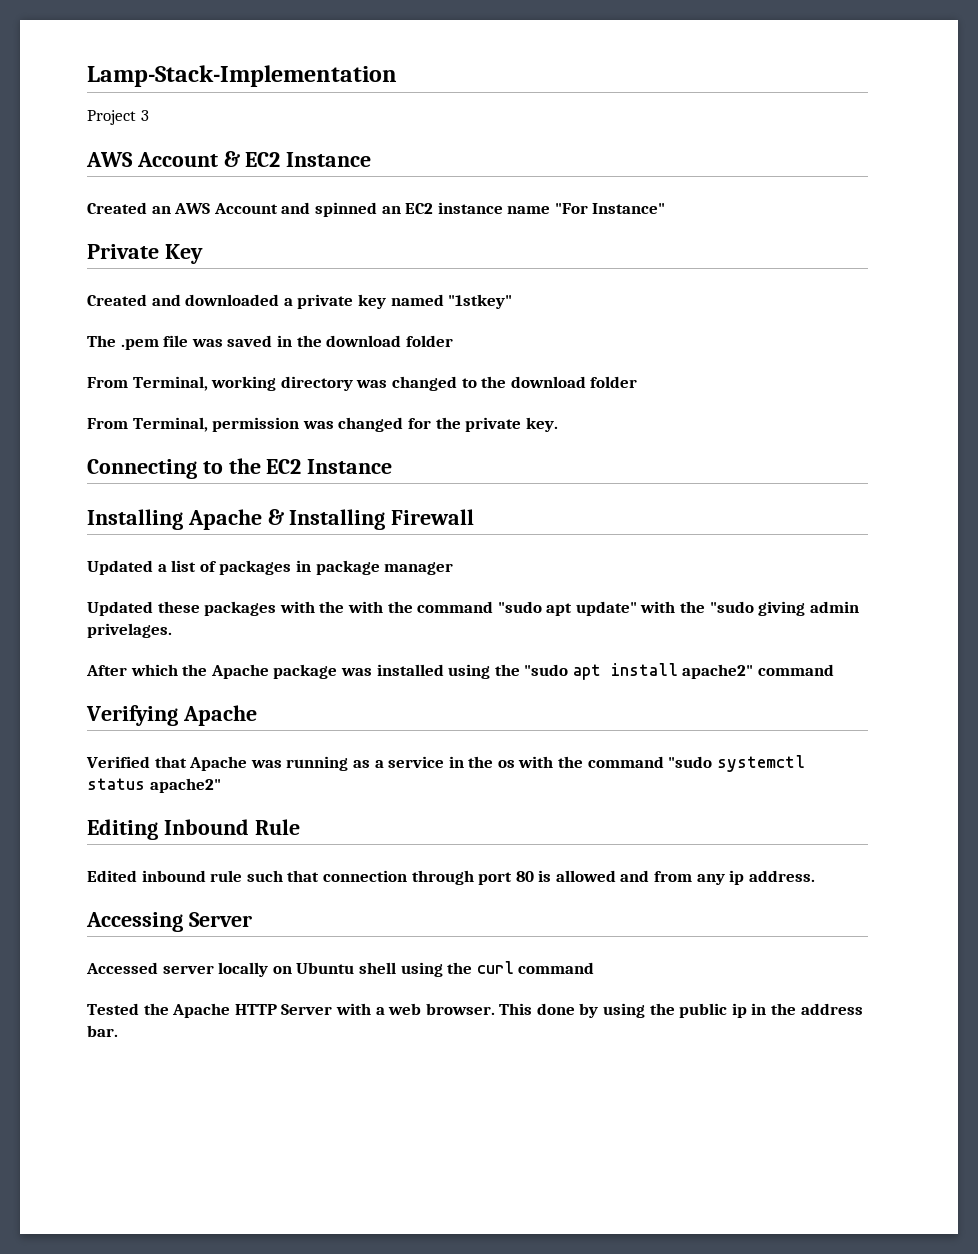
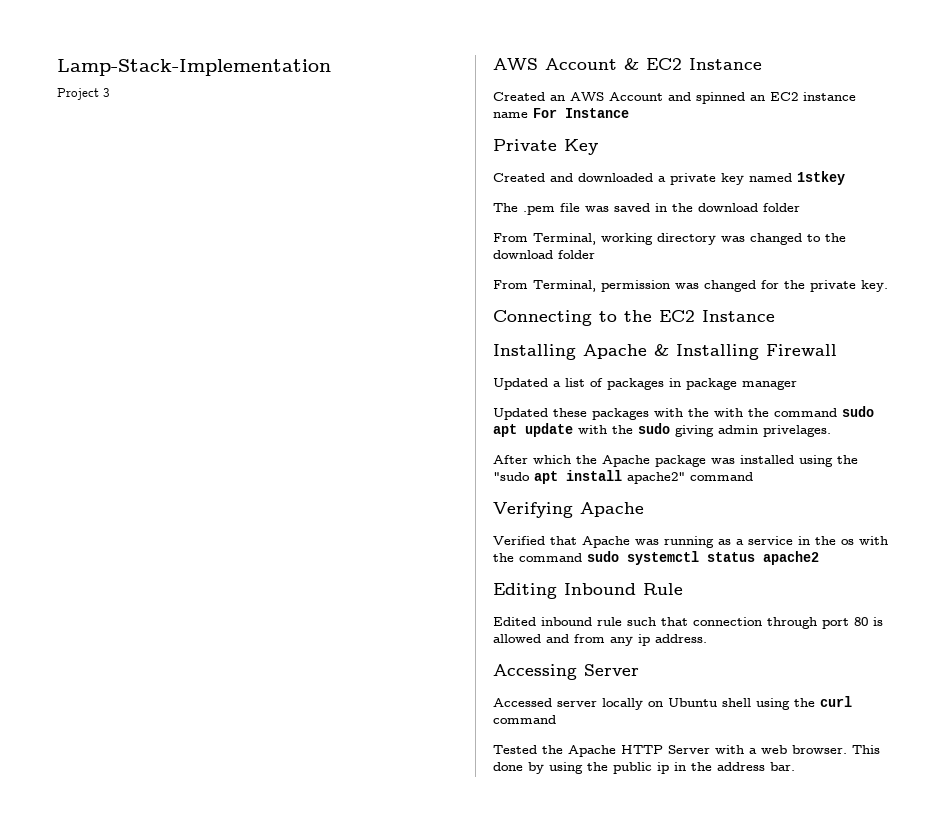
[554,203,666,214] "For Instance" -> [533,108,629,118] For Instance
[448,294,513,309] "1stkey" -> [797,171,845,185] 1stkey
[497,601,754,616] "sudo apt update" with the "sudo -> [842,406,874,417] [493,423,670,437] sudo apt update with the sudo
[668,756,713,768] "sudo -> [587,551,619,562] sudo
[149,778,221,793] apache2" -> [763,551,819,565] apache2

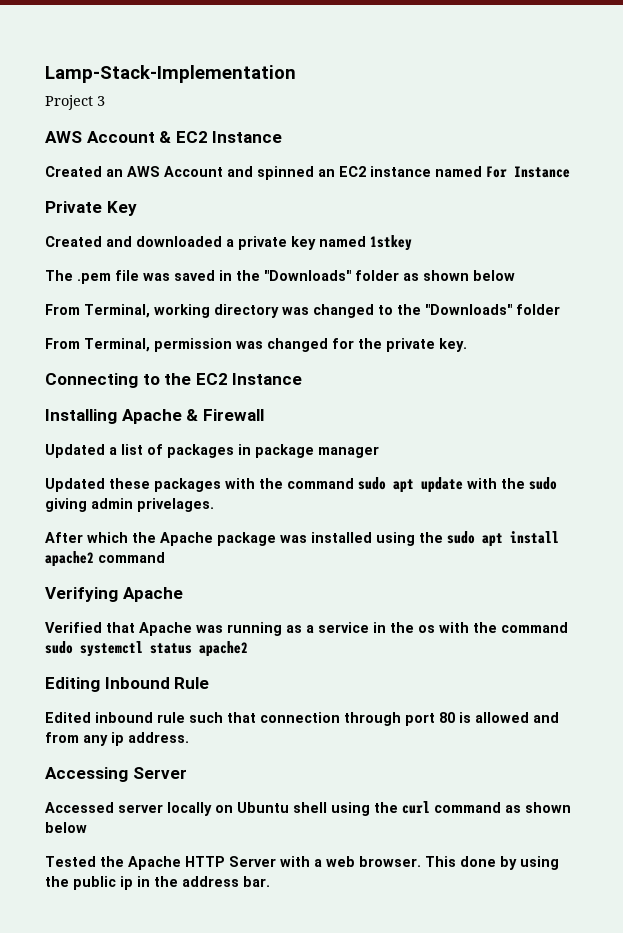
[493,112,528,118] name -> [435,166,482,177] named
[698,203,800,212] download folder -> [264,270,515,281] "Downloads" folder as shown below
[493,250,553,259] download -> [425,304,512,315] "Downloads"
[676,344,759,360] Installing -> (199, 415) none
[714,408,769,417] with the -> (283, 483) none
[493,472,530,481] "sudo -> [447,531,475,544] sudo
[627,472,685,484] apache2" -> [45,551,94,567] apache2
(556, 719) none -> [505,802,571,813] [45,822,87,833] as shown below

